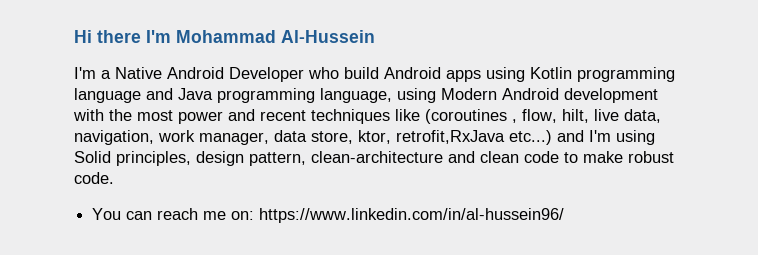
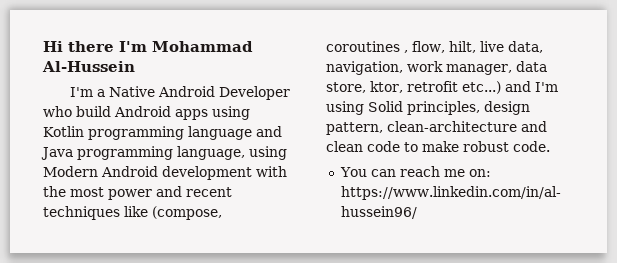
[425,109,507,124] (coroutines -> [152,206,222,220] [326,41,400,52] (compose, coroutines
[396,130,505,144] retrofit,RxJava -> [406,81,458,92] retrofit

